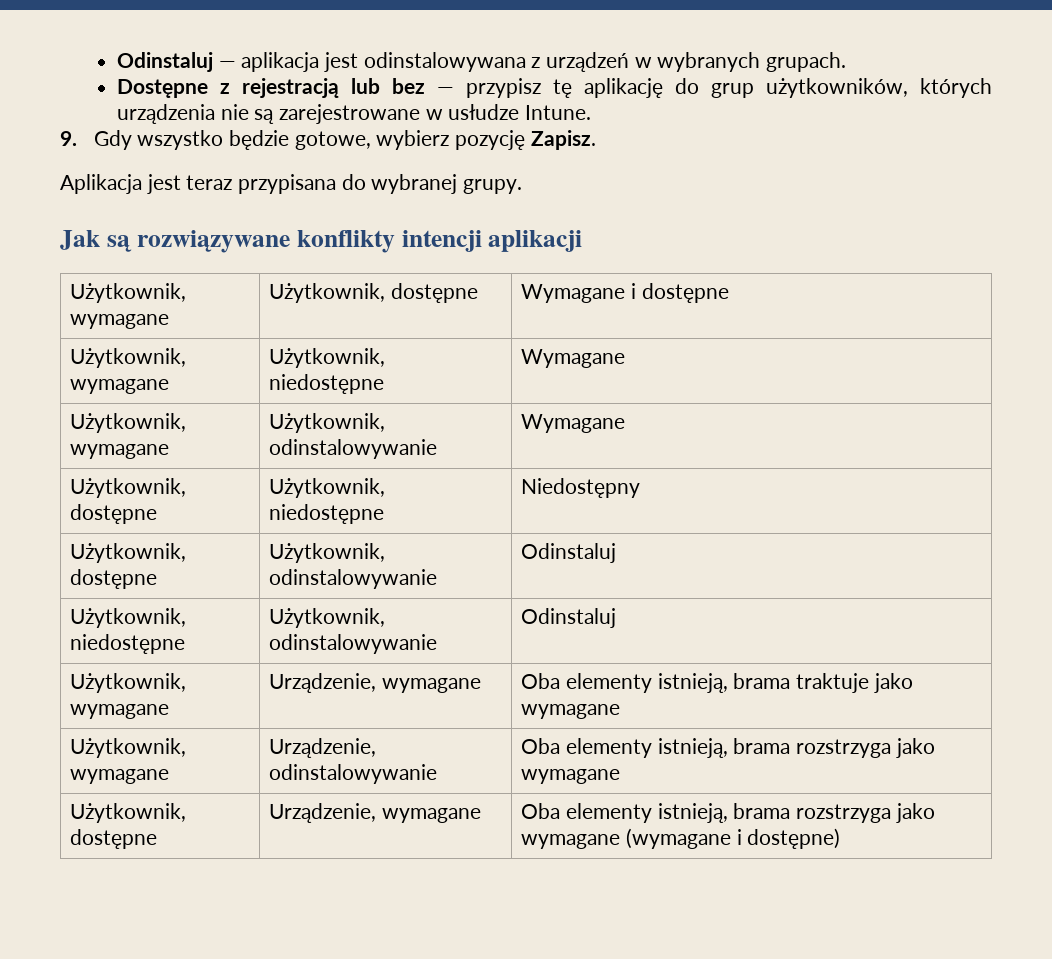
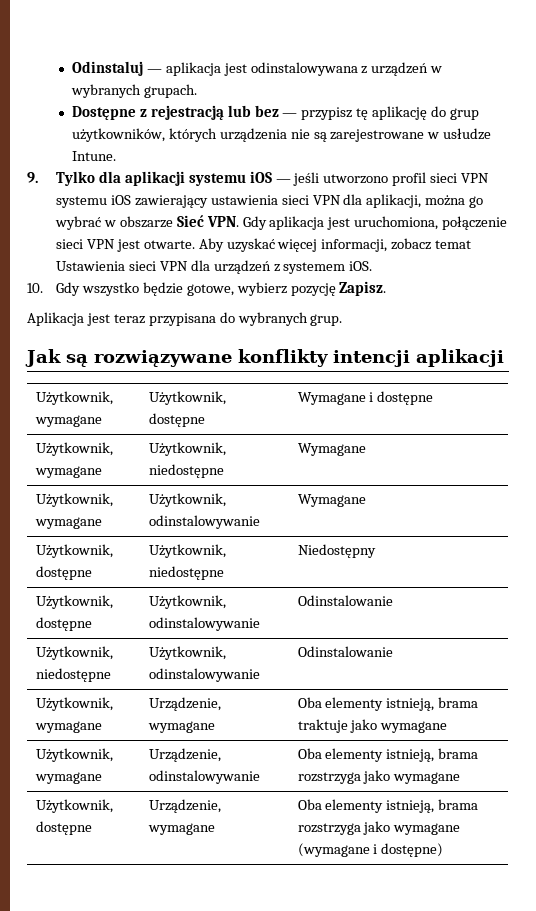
(77, 138) none -> [55,171,490,186] [55,194,484,208] [54,215,508,230] [55,238,472,252] [55,260,373,274] [27,283,43,293] Tylko dla aplikacji systemu iOS — jeśli utworzono profil sieci VPN systemu iOS zawierający ustawienia sieci VPN dla aplikacji, można go wybrać w obszarze Sieć VPN. Gdy aplikacja jest uruchomiona, połączenie sieci VPN jest otwarte. Aby uzyskać więcej informacji, zobacz temat Ustawienia sieci VPN dla urządzeń z systemem iOS. // 10.
[371,174,523,194] wybranej grupy. -> [237,312,343,326] wybranych grup.
[521,543,617,563] Odinstaluj -> [297,595,393,606] Odinstalowanie
[521,608,617,628] Odinstaluj -> [297,646,393,657] Odinstalowanie

